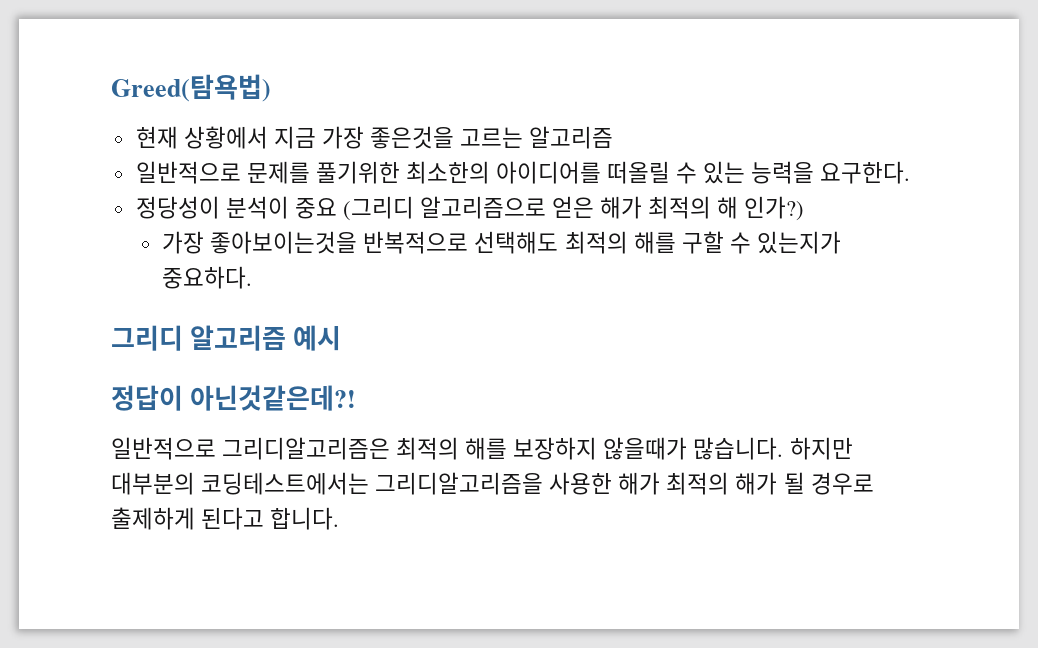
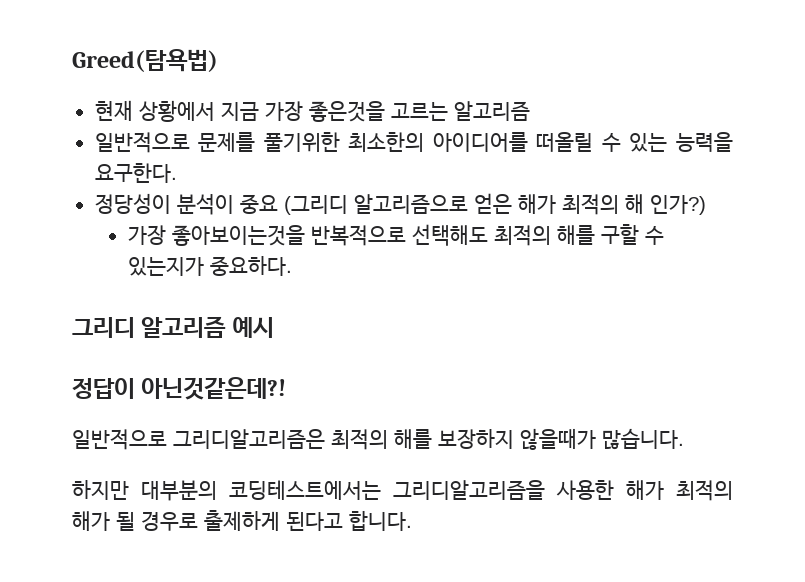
(784, 448) none -> (684, 439) //

